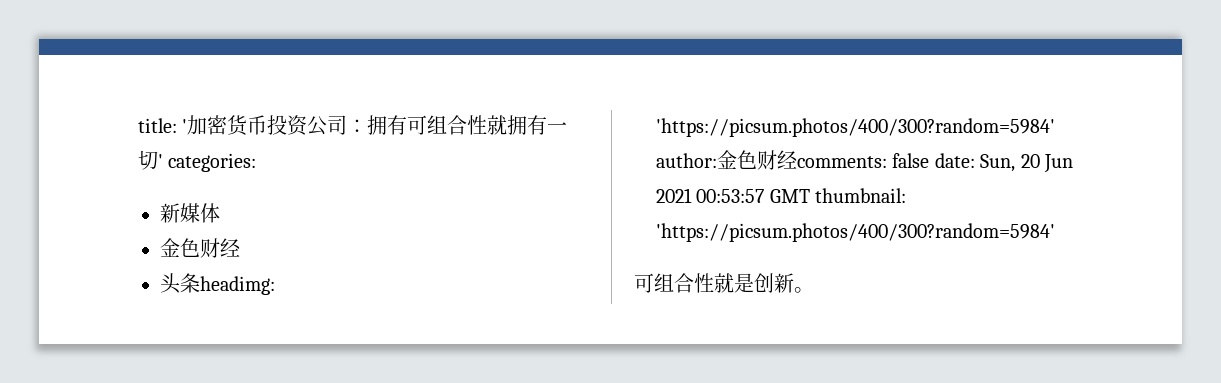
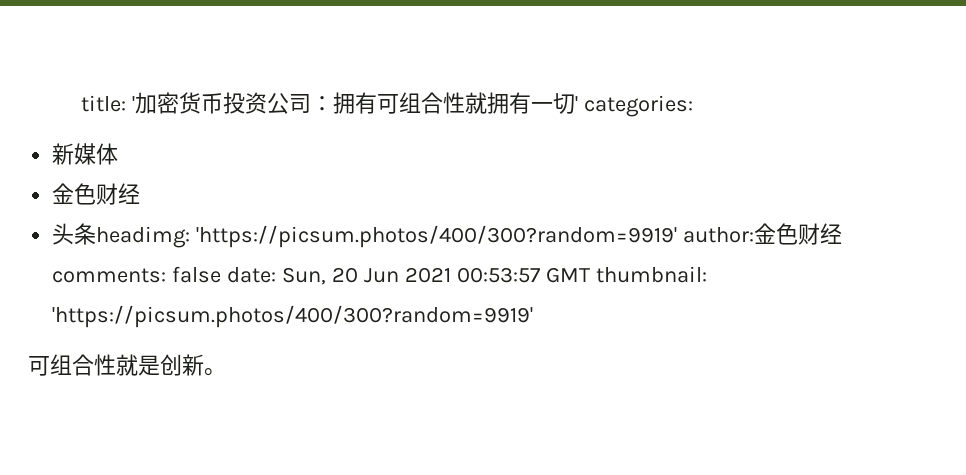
[656,118,1055,137] 'https://picsum.photos/400/300?random=5984' -> [196,225,678,248] 'https://picsum.photos/400/300?random=9919'
[656,223,1055,242] 'https://picsum.photos/400/300?random=5984' -> [52,305,534,328] 'https://picsum.photos/400/300?random=9919'

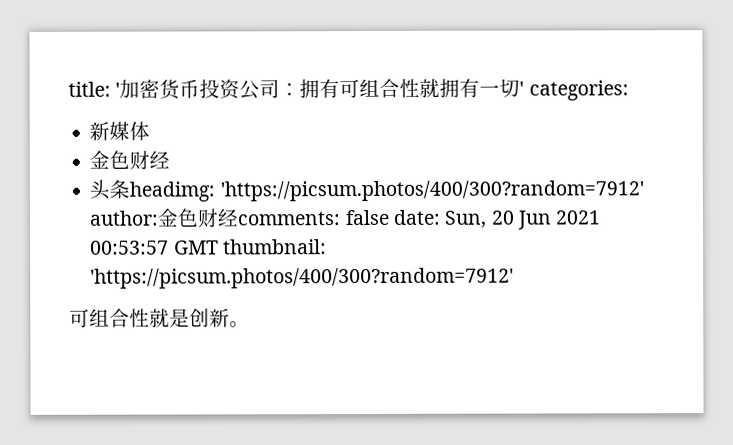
[196,225,678,248] 'https://picsum.photos/400/300?random=9919' -> [219,180,644,202] 'https://picsum.photos/400/300?random=7912'
[52,305,534,328] 'https://picsum.photos/400/300?random=9919' -> [90,267,515,289] 'https://picsum.photos/400/300?random=7912'

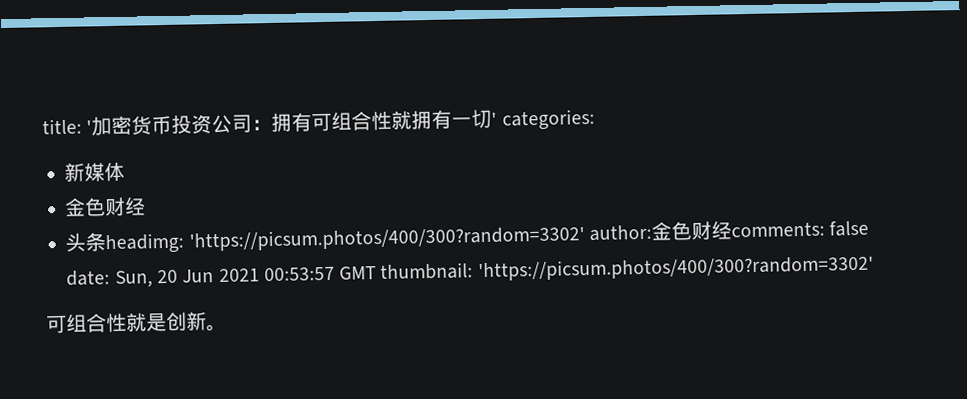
[219,180,644,202] 'https://picsum.photos/400/300?random=7912' -> [188,225,585,252] 'https://picsum.photos/400/300?random=3302'
[90,267,515,289] 'https://picsum.photos/400/300?random=7912' -> [477,254,874,282] 'https://picsum.photos/400/300?random=3302'

